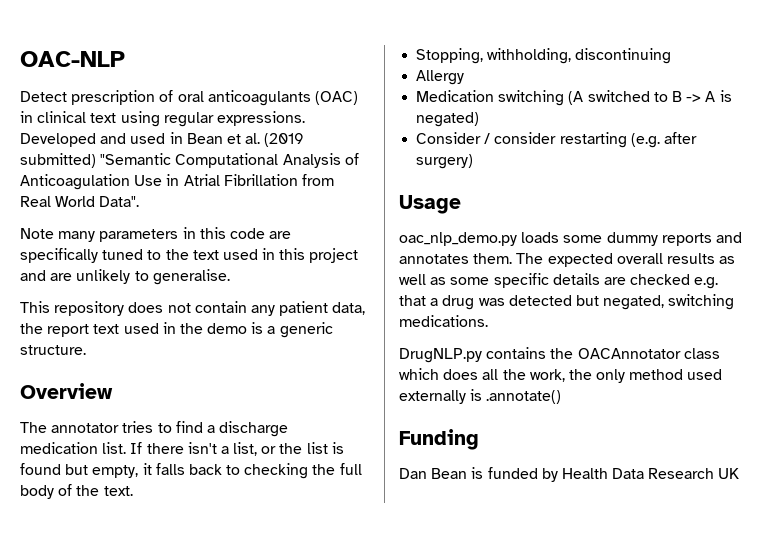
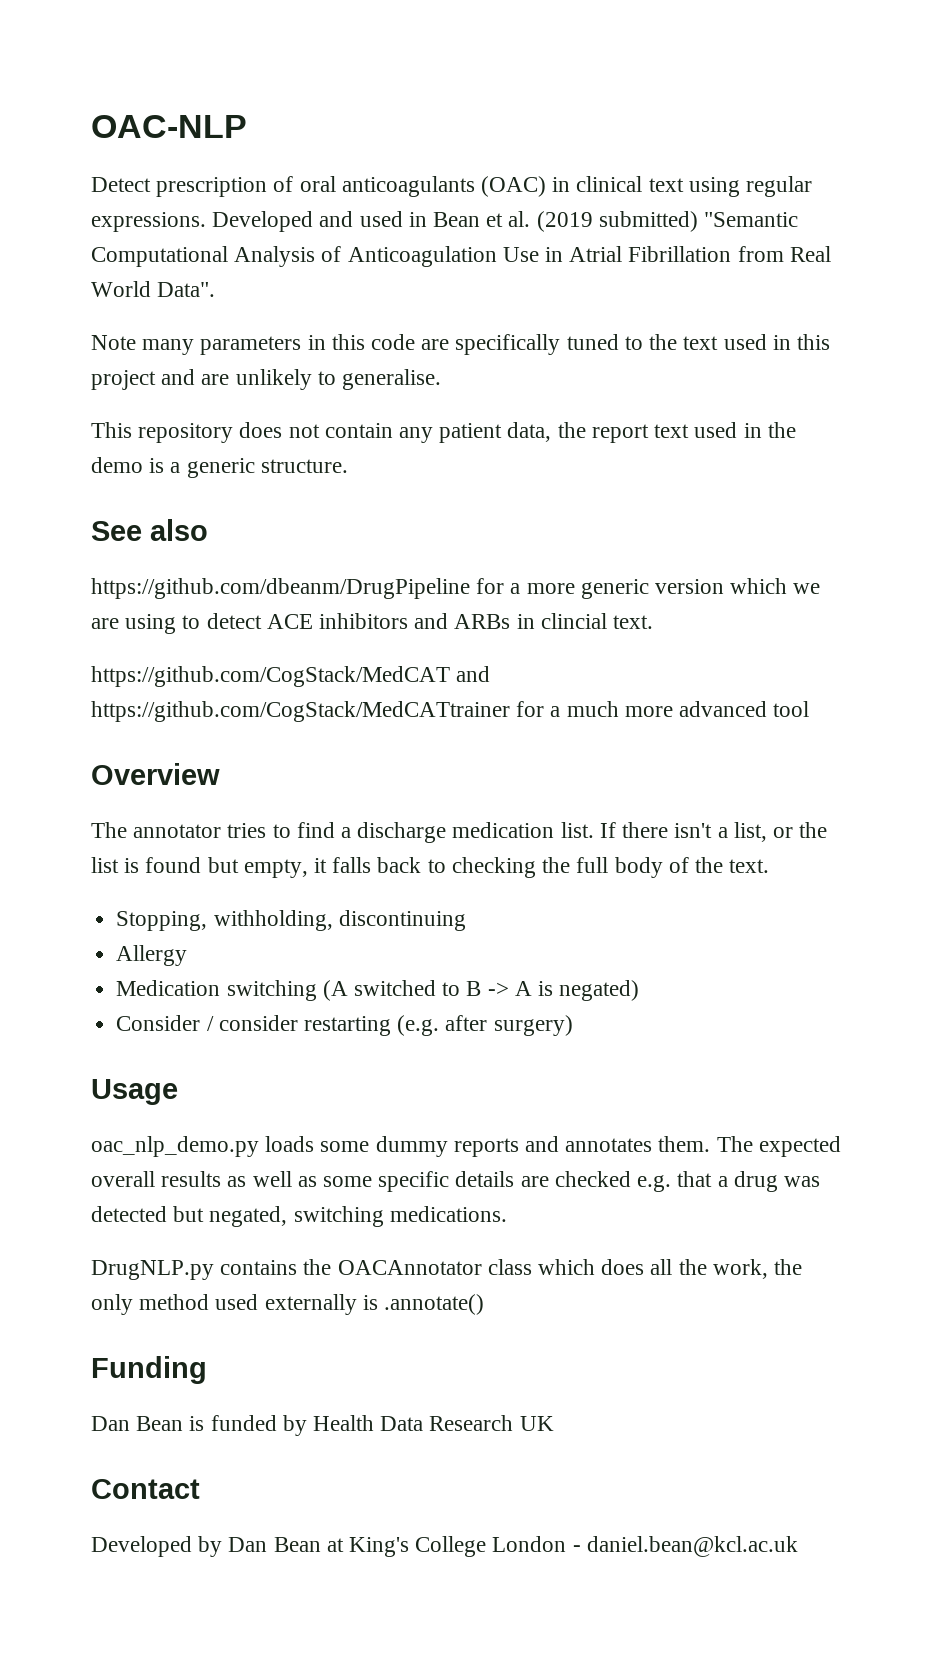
(86, 350) none -> [91,519,208,541] [91,578,821,599] [91,613,654,634] [91,666,491,687] [91,701,810,722] // See also // https://github.com/dbeanm/DrugPipeline for a more generic version which we are using to detect ACE inhibitors and ARBs in clincial text. // https://github.com/CogStack/MedCAT and https://github.com/CogStack/MedCATtrainer for a much more advanced tool
(740, 473) none -> [91,1479,200,1499] [91,1536,798,1557] // Contact // Developed by Dan Bean at King's College London - daniel.bean@kcl.ac.uk

